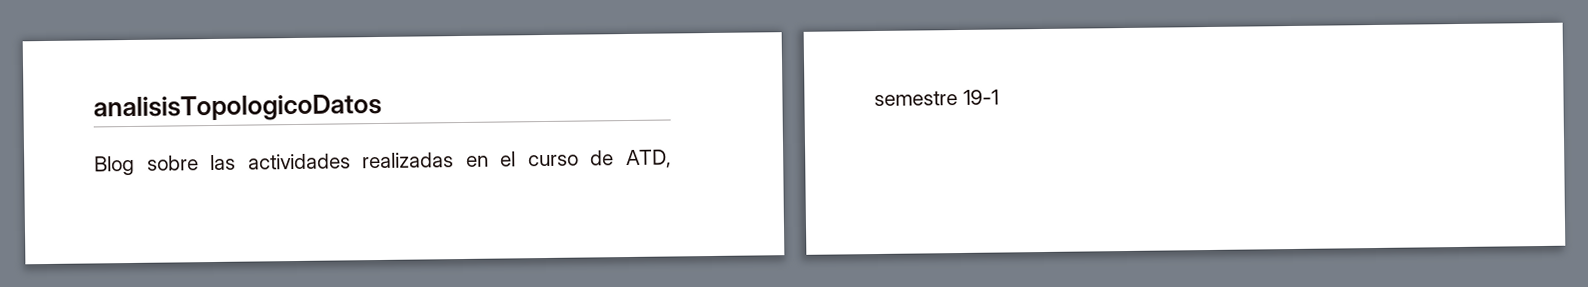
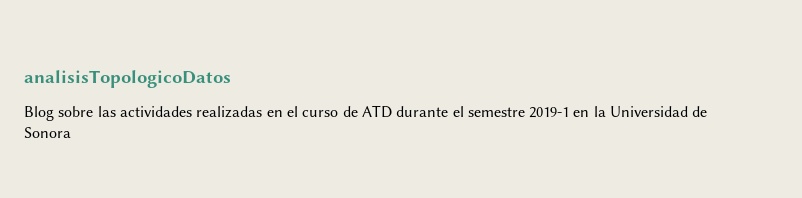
[626,149,672,169] [874,89,999,107] ATD, semestre 19-1 -> [361,105,708,118] [24,127,71,138] ATD durante el semestre 2019-1 en la Universidad de Sonora

